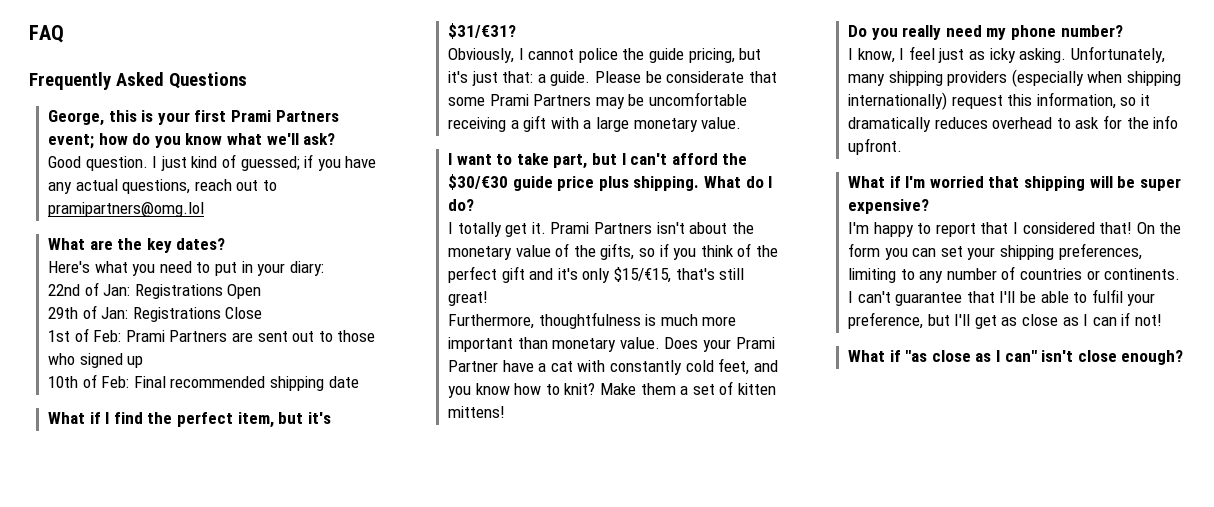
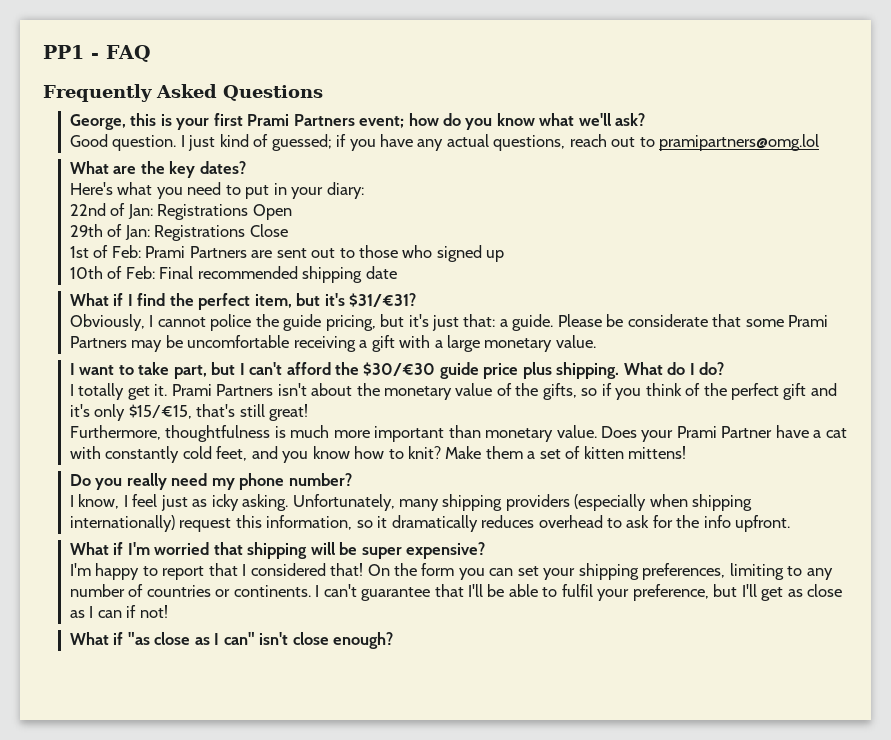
(29, 34) none -> [43,45,99,59] PP1 -

